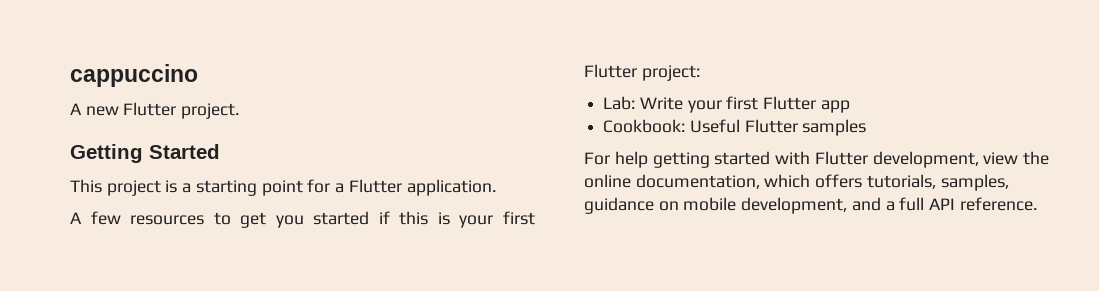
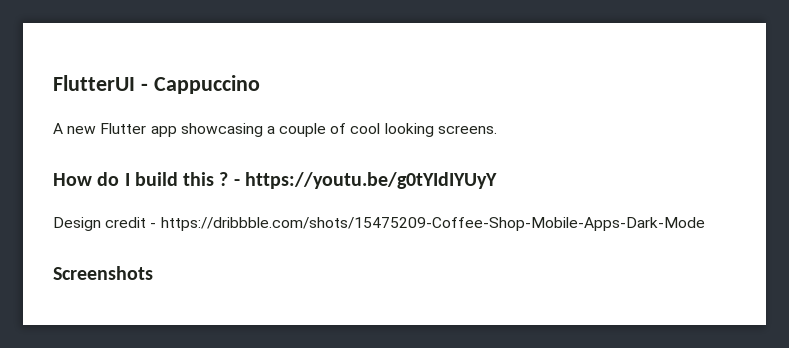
[70,64,198,87] cappuccino -> [53,75,260,94] FlutterUI - Cappuccino
[181,103,240,119] [70,144,220,163] [70,179,496,196] [70,211,535,228] [584,64,700,81] [603,96,850,113] [603,119,867,136] [584,151,1049,168] [584,174,1009,191] [584,197,1037,214] project. // Getting Started // This project is a starting point for a Flutter application. // A few resources to get you started if this is your first Flutter project: // Lab: Write your first Flutter app // Cookbook: Useful Flutter samples // For help getting started with Flutter development, view the online documentation, which offers tutorials, samples, guidance on mobile development, and a full API reference. -> [150,123,497,137] [53,172,497,189] [53,217,705,231] [53,266,153,280] app showcasing a couple of cool looking screens. // How do I build this ? - https://youtu.be/g0tYIdIYUyY // Design credit - https://dribbble.com/shots/15475209-Coffee-Shop-Mobile-Apps-Dark-Mode // Screenshots

